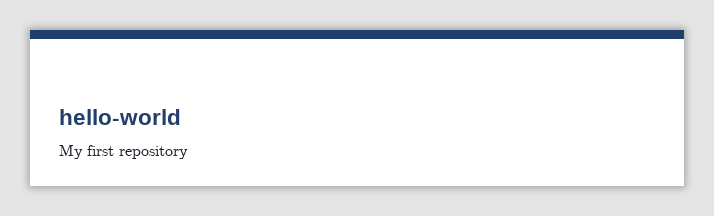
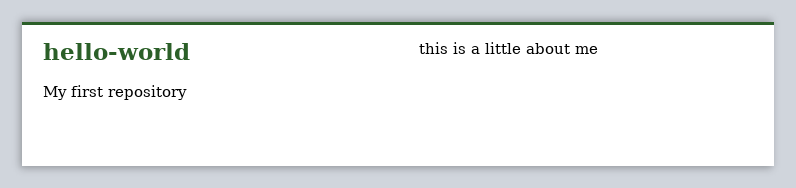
(188, 152) none -> [419,42,598,54] // this is a little about me

